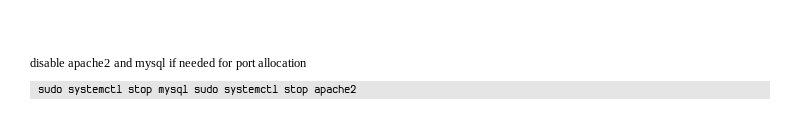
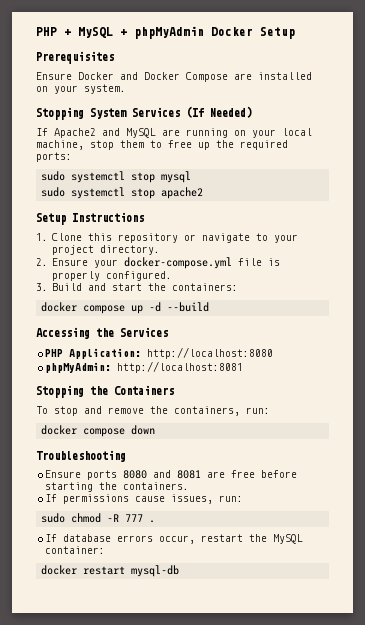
[30,58,307,70] disable apache2 and mysql if needed for port allocation -> [36,26,295,39] [36,51,114,64] [36,72,312,82] [36,84,126,94] [36,106,252,120] [36,128,312,138] [36,140,288,150] [36,152,72,162] PHP + MySQL + phpMyAdmin Docker Setup // Prerequisites // Ensure Docker and Docker Compose are installed on your system. // Stopping System Services (If Needed) // If Apache2 and MySQL are running on your local machine, stop them to free up the required ports:
(188, 90) none -> (192, 177) //
(356, 90) none -> [36,212,144,225] [36,233,299,243] [52,245,161,255] [36,257,281,269] [52,271,173,281] [36,283,239,291] [41,302,210,314] [36,327,168,339] [45,347,274,359] [45,361,244,373] [36,385,174,398] [36,406,270,416] [41,425,156,437] [36,450,126,462] [45,470,298,480] [45,482,190,492] [45,494,244,504] [41,513,156,523] [45,534,304,544] [45,546,106,554] [41,565,180,577] // Setup Instructions // 1. Clone this repository or navigate to your project directory. // 2. Ensure your docker-compose.yml file is properly configured. // 3. Build and start the containers: // docker compose up -d --build // Accessing the Services // PHP Application: http://localhost:8080 // phpMyAdmin: http://localhost:8081 // Stopping the Containers // To stop and remove the containers, run: // docker compose down // Troubleshooting // Ensure ports 8080 and 8081 are free before starting the containers. // If permissions cause issues, run: // sudo chmod -R 777 . // If database errors occur, restart the MySQL container: // docker restart mysql-db

